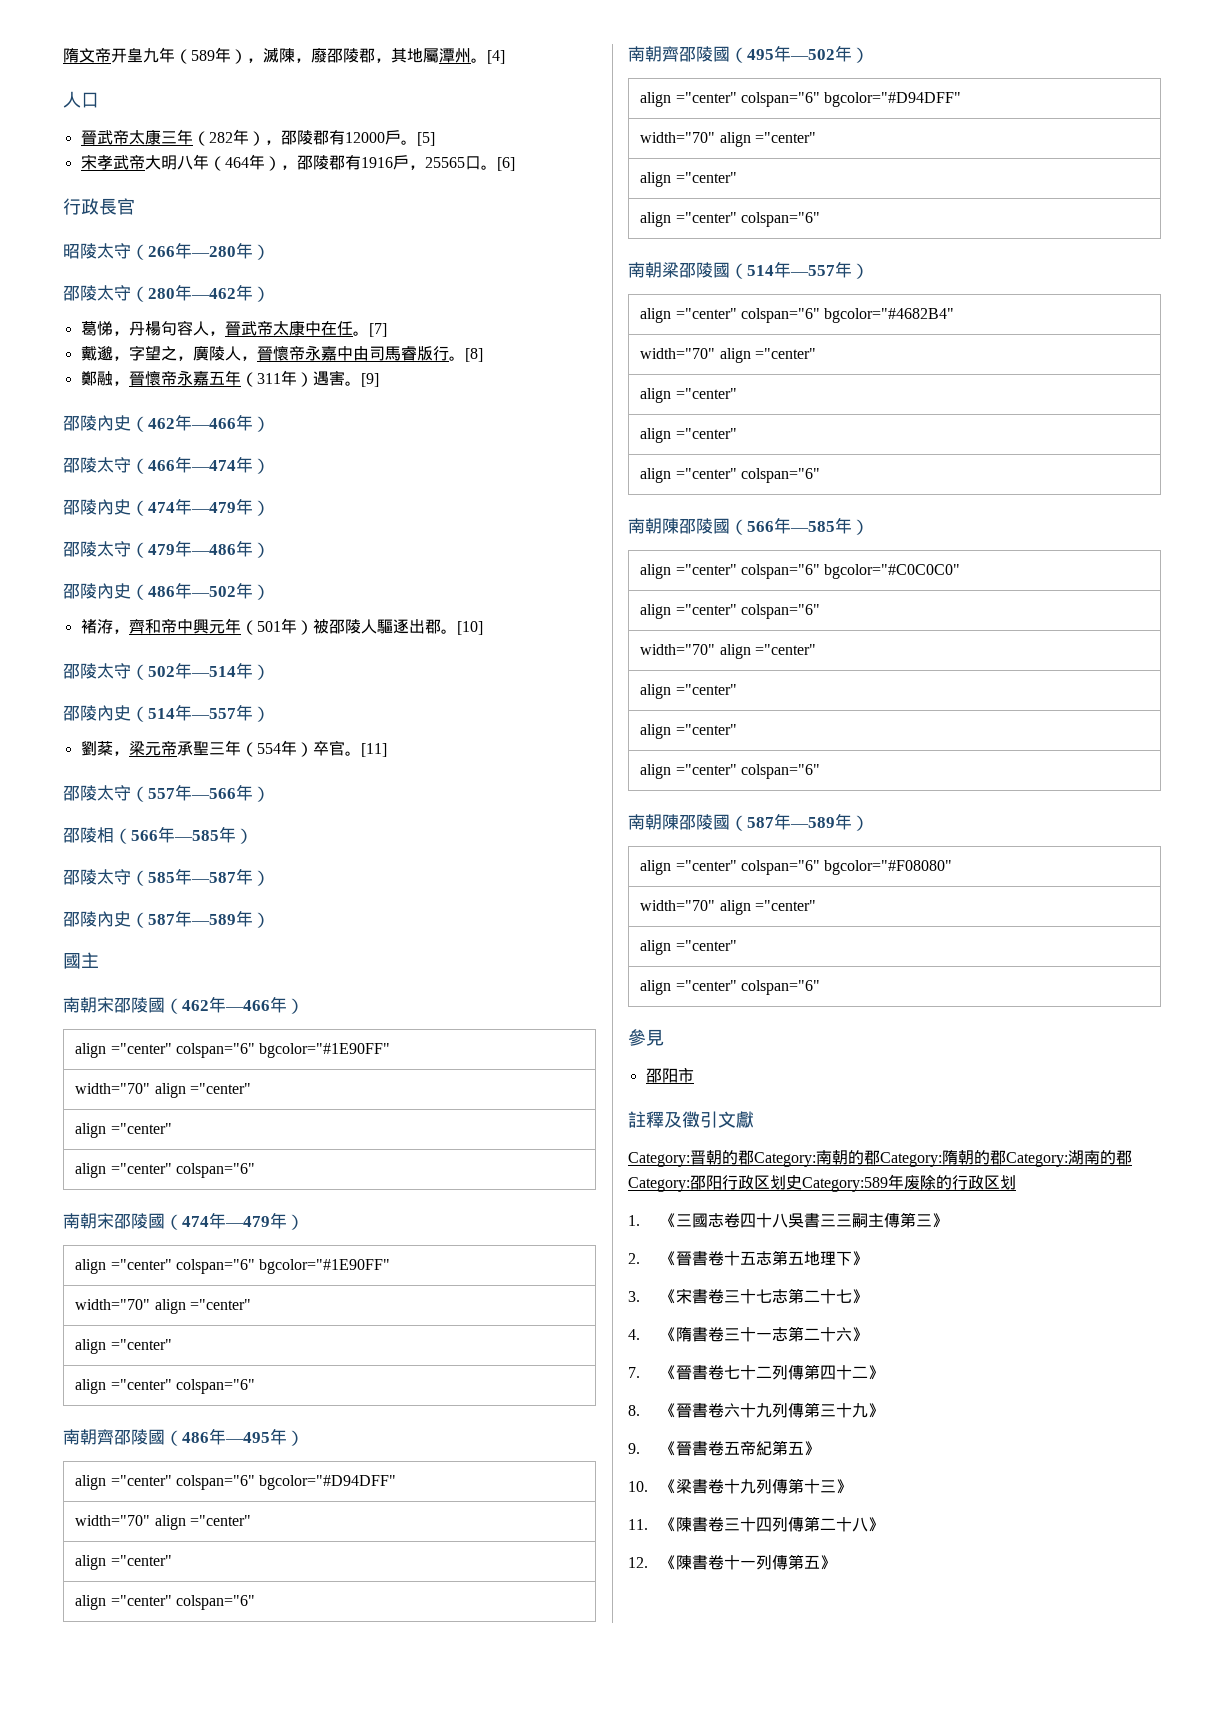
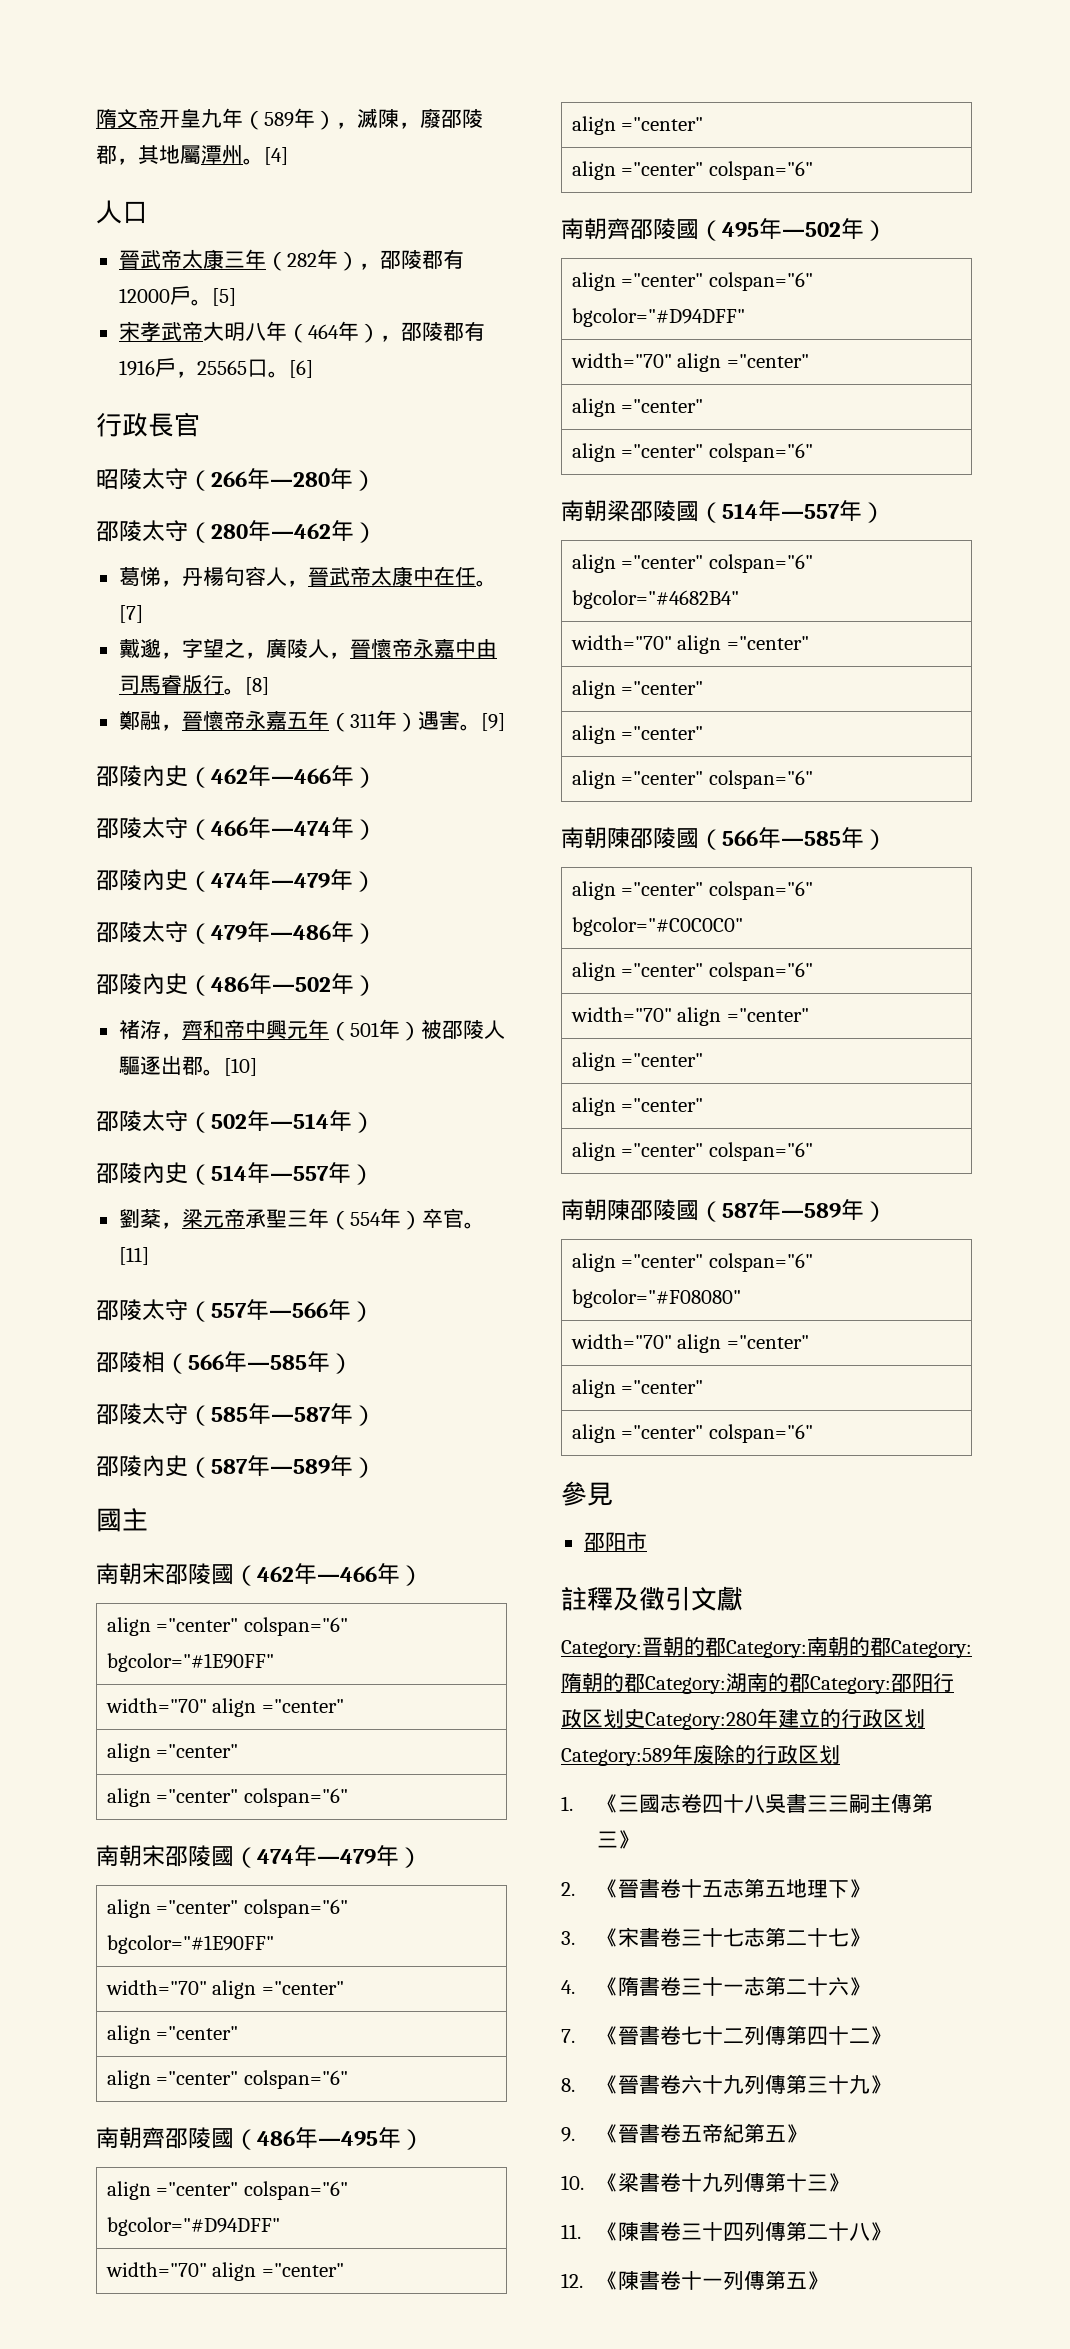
(802, 1182) none -> [645,1708,925,1730] Category:280年建立的行政区划

